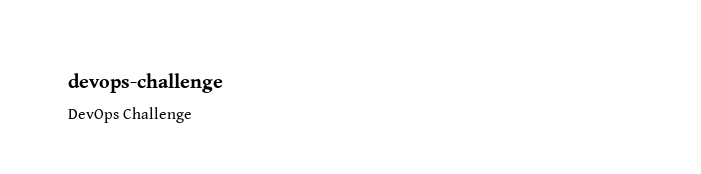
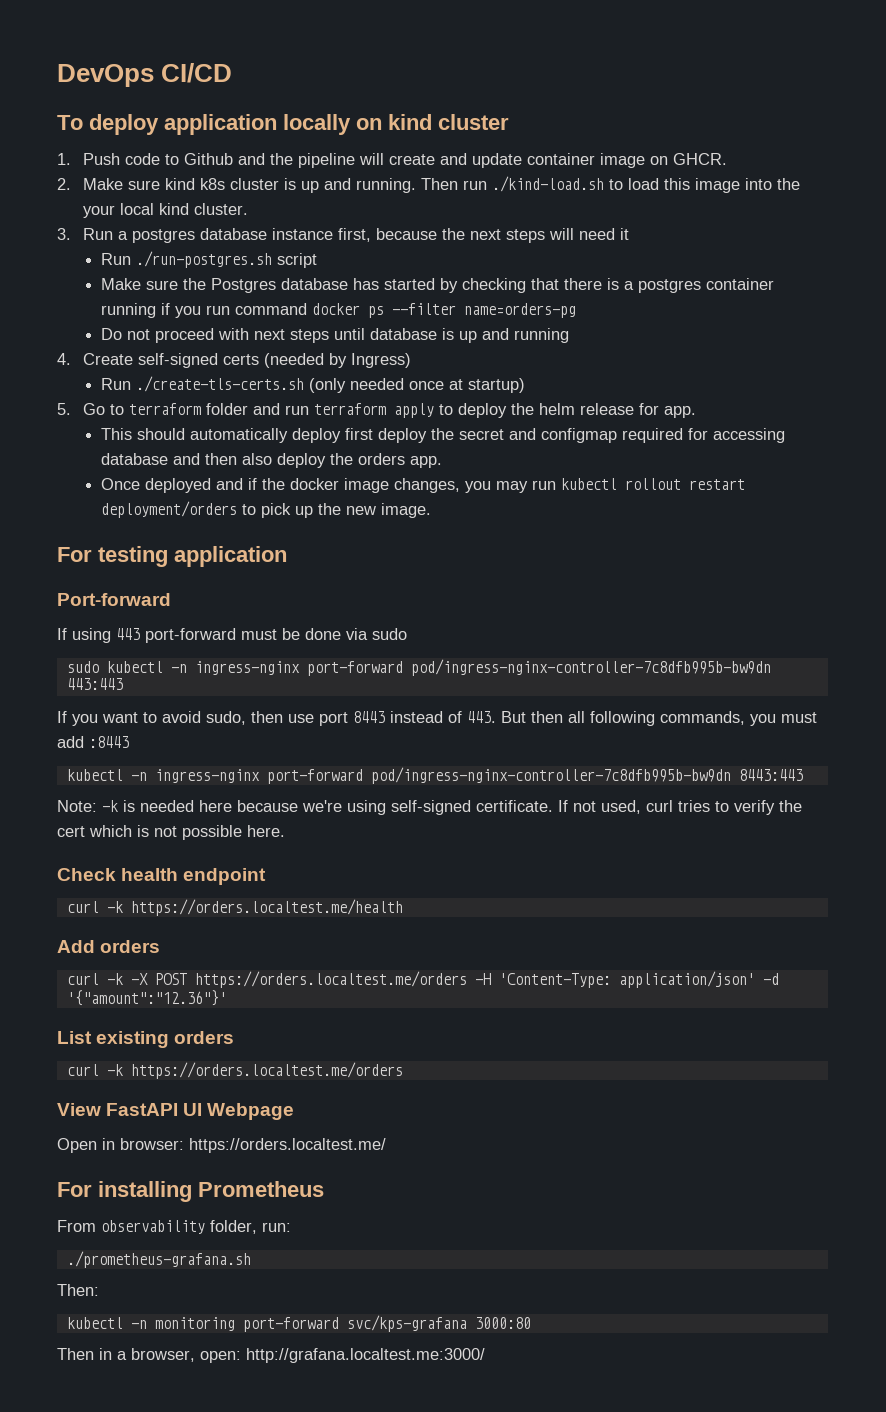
[68,73,223,93] [68,107,193,123] devops-challenge // DevOps Challenge -> [57,63,233,87] [57,114,509,135] [57,153,728,168] [57,176,801,193] [83,203,249,218] [57,228,630,243] [101,251,318,268] [101,278,775,293] [101,303,577,318] [101,328,570,343] [57,353,412,368] [101,376,526,393] [57,403,697,418] [101,428,786,443] [101,453,443,468] [101,478,746,493] [101,501,432,518] [57,546,287,567] [57,593,171,606] [57,628,407,643] [66,659,771,676] [66,678,123,690] [57,711,817,726] [57,736,129,748] [66,767,803,784] [57,800,802,815] [57,825,285,840] [57,868,267,885] [66,899,403,916] [57,940,161,953] [66,971,779,988] [66,990,227,1006] [57,1031,235,1048] [66,1062,403,1079] [57,1103,295,1120] [57,1138,386,1153] [57,1181,324,1202] [57,1220,291,1234] [66,1251,251,1268] [57,1284,99,1296] [66,1315,531,1332] [57,1348,485,1363] DevOps CI/CD // To deploy application locally on kind cluster // 1. Push code to Github and the pipeline will create and update container image on GHCR. // 2. Make sure kind k8s cluster is up and running. Then run ./kind-load.sh to load this image into the your local kind cluster. // 3. Run a postgres database instance first, because the next steps will need it // Run ./run-postgres.sh script // Make sure the Postgres database has started by checking that there is a postgres container running if you run command docker ps --filter name=orders-pg // Do not proceed with next steps until database is up and running // 4. Create self-signed certs (needed by Ingress) // Run ./create-tls-certs.sh (only needed once at startup) // 5. Go to terraform folder and run terraform apply to deploy the helm release for app. // This should automatically deploy first deploy the secret and configmap required for accessing database and then also deploy the orders app. // Once deployed and if the docker image changes, you may run kubectl rollout restart deployment/orders to pick up the new image. // For testing application // Port-forward // If using 443 port-forward must be done via sudo // sudo kubectl -n ingress-nginx port-forward pod/ingress-nginx-controller-7c8dfb995b-bw9dn 443:443 // If you want to avoid sudo, then use port 8443 instead of 443. But then all following commands, you must add :8443 // kubectl -n ingress-nginx port-forward pod/ingress-nginx-controller-7c8dfb995b-bw9dn 8443:443 // Note: -k is needed here because we're using self-signed certificate. If not used, curl tries to verify the cert which is not possible here. // Check health endpoint // curl -k https://orders.localtest.me/health // Add orders // curl -k -X POST https://orders.localtest.me/orders -H 'Content-Type: application/json' -d '{"amount":"12.36"}' // List existing orders // curl -k https://orders.localtest.me/orders // View FastAPI UI Webpage // Open in browser: https://orders.localtest.me/ // For installing Prometheus // From observability folder, run: // ./prometheus-grafana.sh // Then: // kubectl -n monitoring port-forward svc/kps-grafana 3000:80 // Then in a browser, open: http://grafana.localtest.me:3000/

